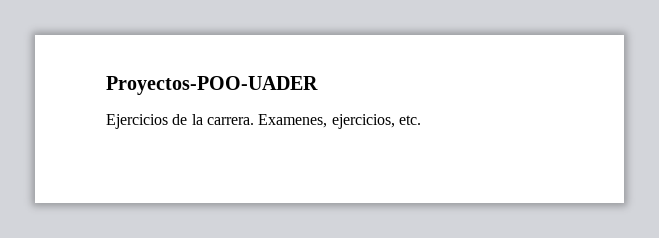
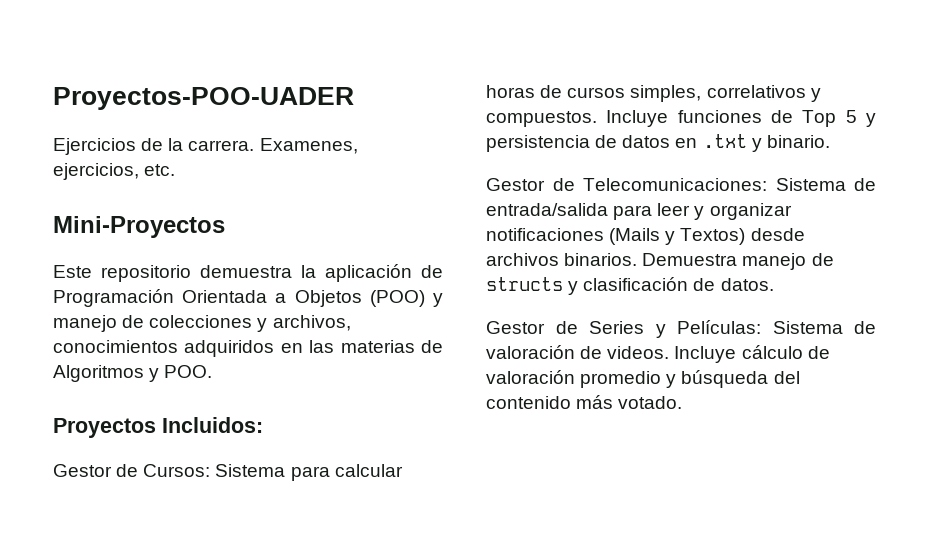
(421, 120) none -> [53,216,225,238] [53,264,443,282] [53,289,443,307] [53,315,351,332] [53,340,443,357] [53,365,213,382] [53,417,263,438] [53,464,403,481] [486,85,821,102] [486,110,876,127] [486,134,830,152] [486,178,876,191] [486,203,792,220] [486,228,805,245] [486,253,834,270] [486,277,774,295] [486,320,876,338] [486,345,830,363] [486,370,800,388] [486,395,683,409] // Mini-Proyectos // Este repositorio demuestra la aplicación de Programación Orientada a Objetos (POO) y manejo de colecciones y archivos, conocimientos adquiridos en las materias de Algoritmos y POO. // Proyectos Incluidos: // Gestor de Cursos: Sistema para calcular horas de cursos simples, correlativos y compuestos. Incluye funciones de Top 5 y persistencia de datos en .txt y binario. // Gestor de Telecomunicaciones: Sistema de entrada/salida para leer y organizar notificaciones (Mails y Textos) desde archivos binarios. Demuestra manejo de structs y clasificación de datos. // Gestor de Series y Películas: Sistema de valoración de videos. Incluye cálculo de valoración promedio y búsqueda del contenido más votado.

